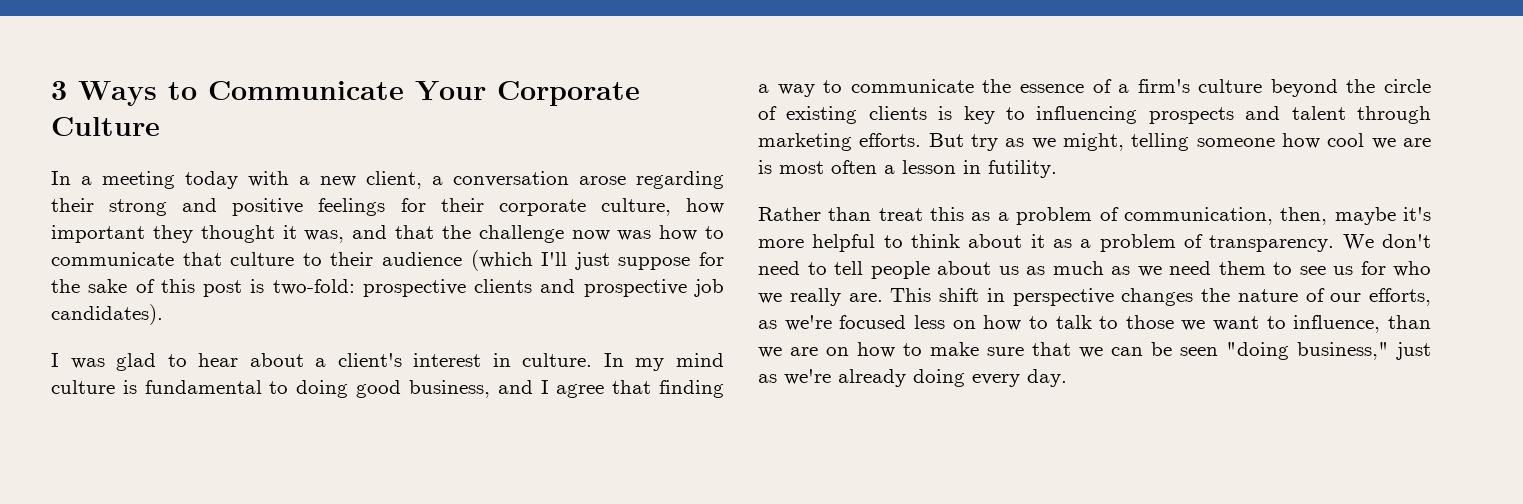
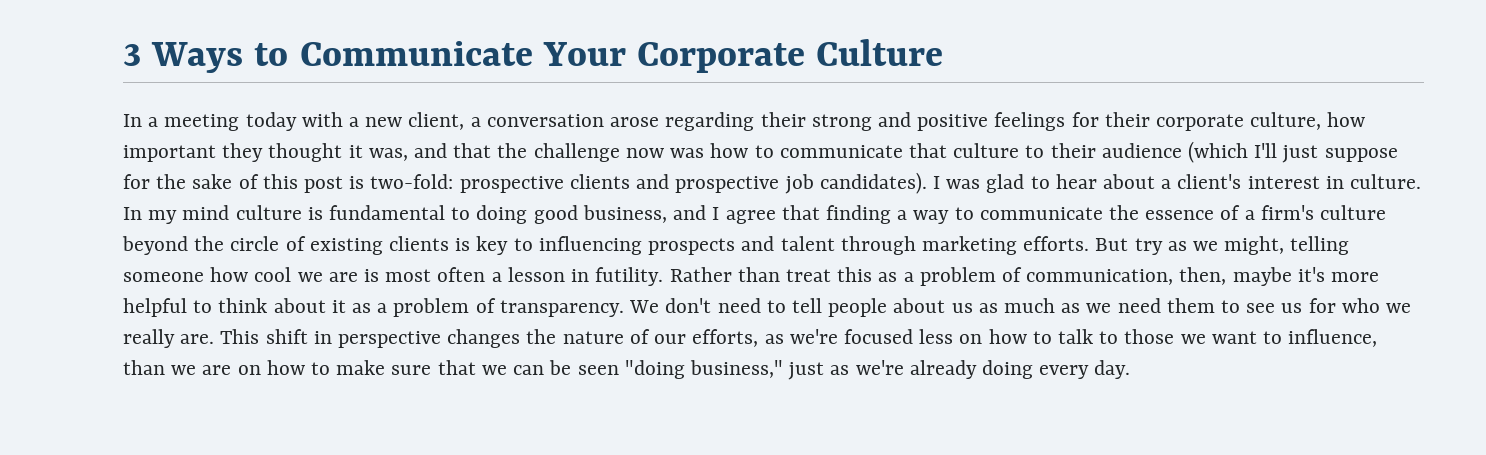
(163, 314) // -> (927, 183) none
(1057, 169) // -> (664, 276) none

